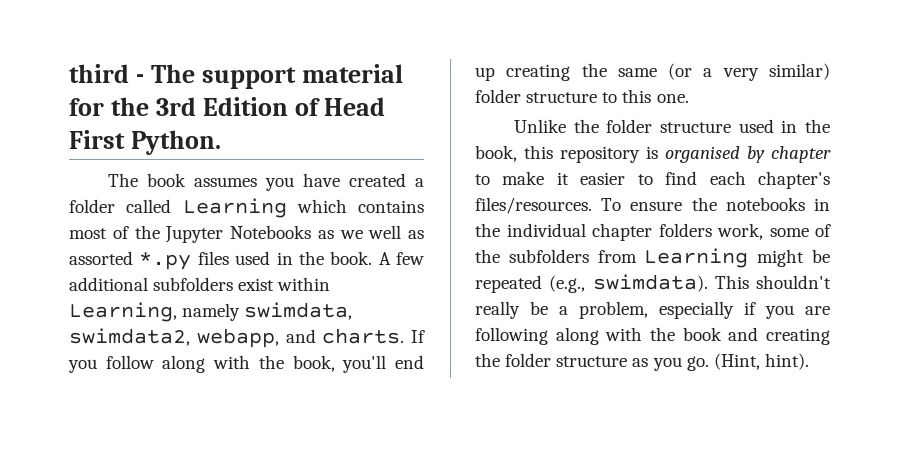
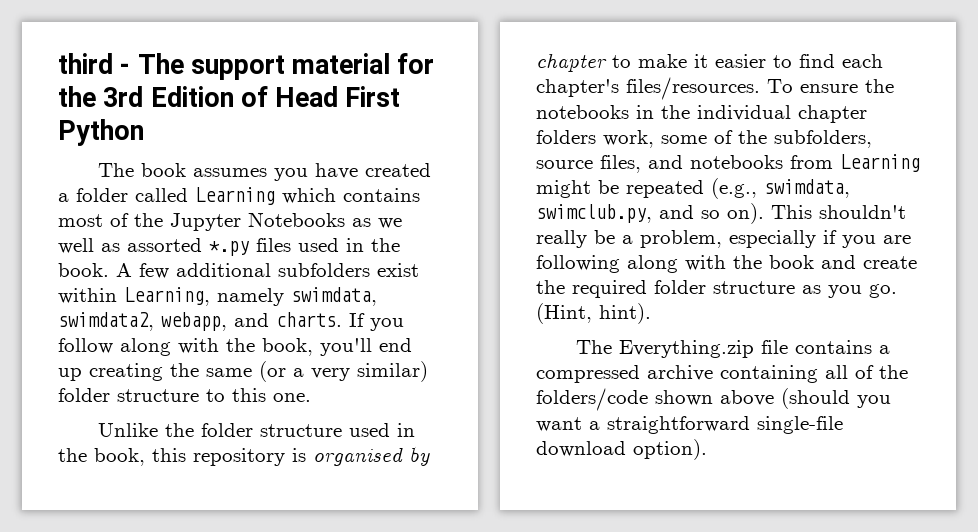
[130,130,221,155] Python. -> [58,119,144,146] Python
[508,249,589,263] subfolders -> [774,130,872,148] [536,155,783,173] subfolders, source files, and notebooks
[592,274,708,292] swimdata). -> [764,179,850,198] [536,203,764,224] swimdata, swimclub.py, and so on).
[766,328,830,345] [475,353,500,367] creating the -> [863,256,917,269] [536,280,647,298] create the required
(809, 361) none -> [576,340,891,358] [536,365,908,383] [536,388,891,411] [536,416,843,434] [536,439,707,460] // The Everything.zip file contains a compressed archive containing all of the folders/code shown above (should you want a straightforward single-file download option).

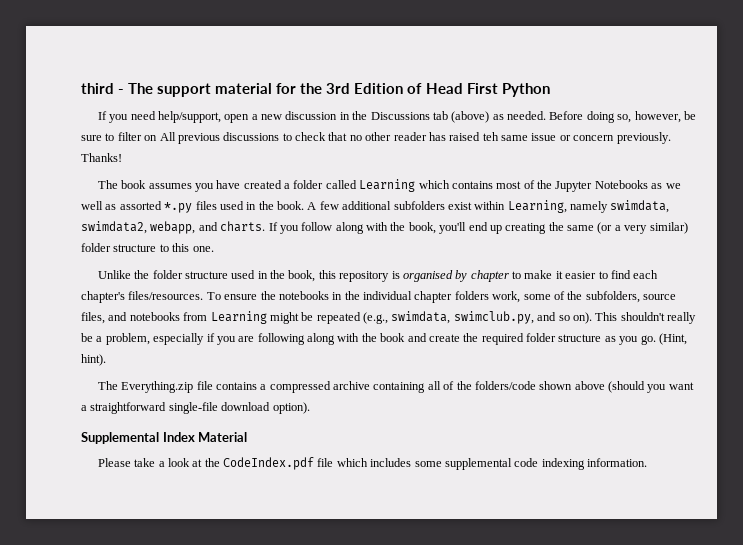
(144, 132) none -> [97,111,696,123] [81,132,671,144] [81,153,122,162] // If you need help/support, open a new discussion in the Discussions tab (above) as needed. Before doing so, however, be sure to filter on All previous discussions to check that no other reader has raised teh same issue or concern previously. Thanks!
(707, 449) none -> [81,432,248,444] [97,457,648,470] // Supplemental Index Material // Please take a look at the CodeIndex.pdf file which includes some supplemental code indexing information.

